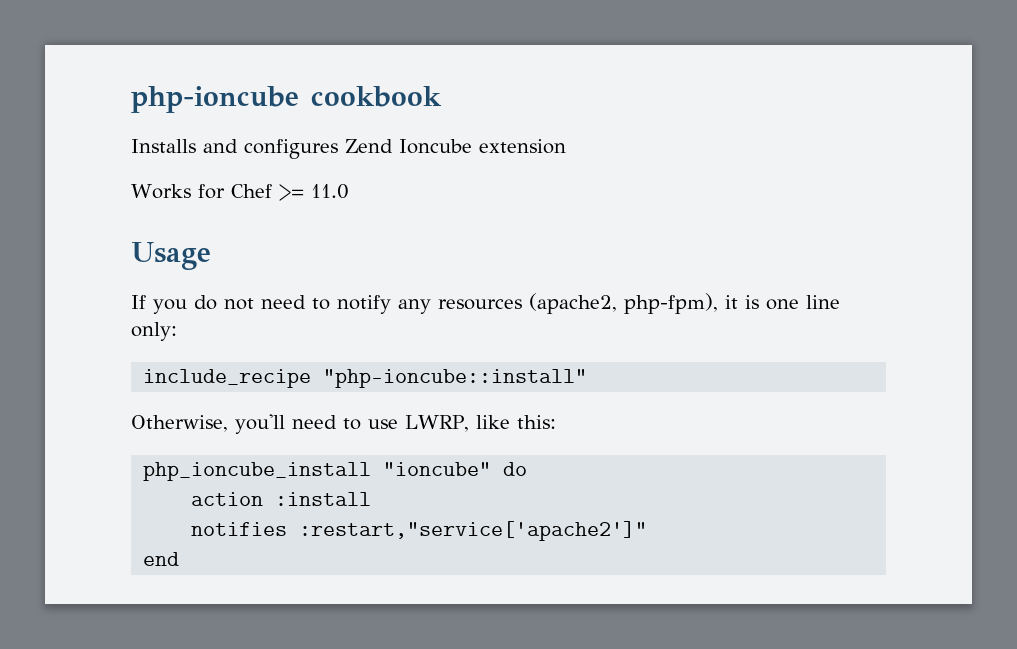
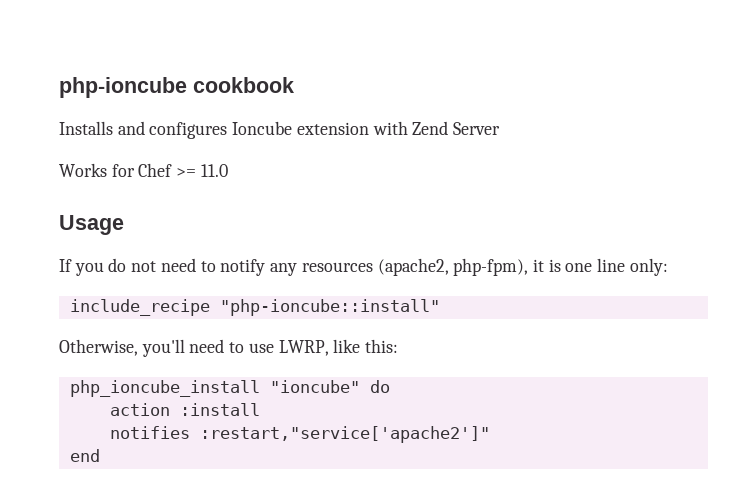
[345,139,393,153] Zend -> (228, 130) none
(566, 146) none -> [372,121,501,135] with Zend Server

